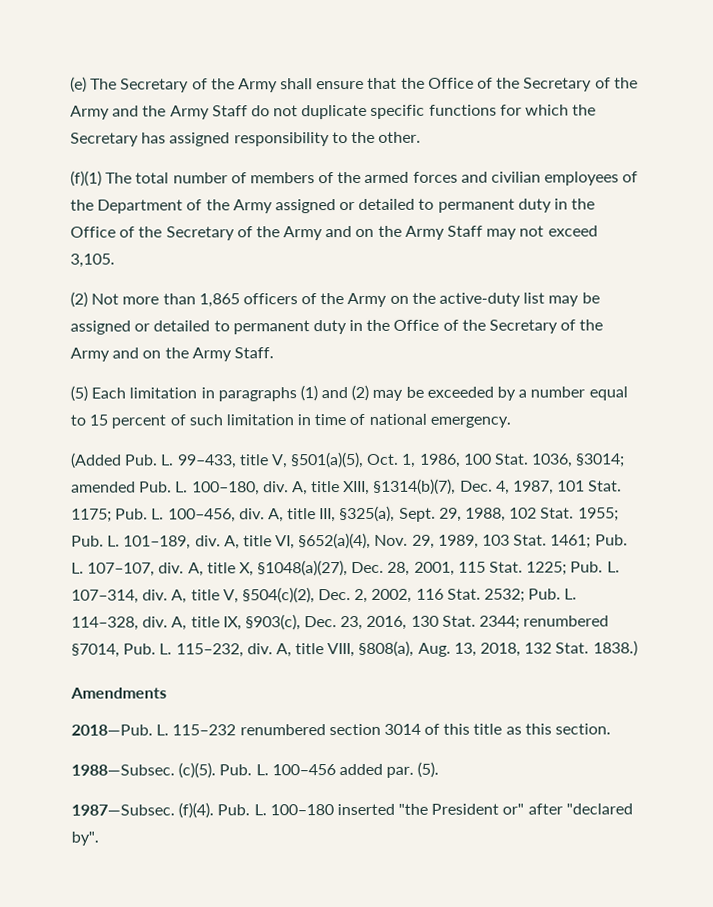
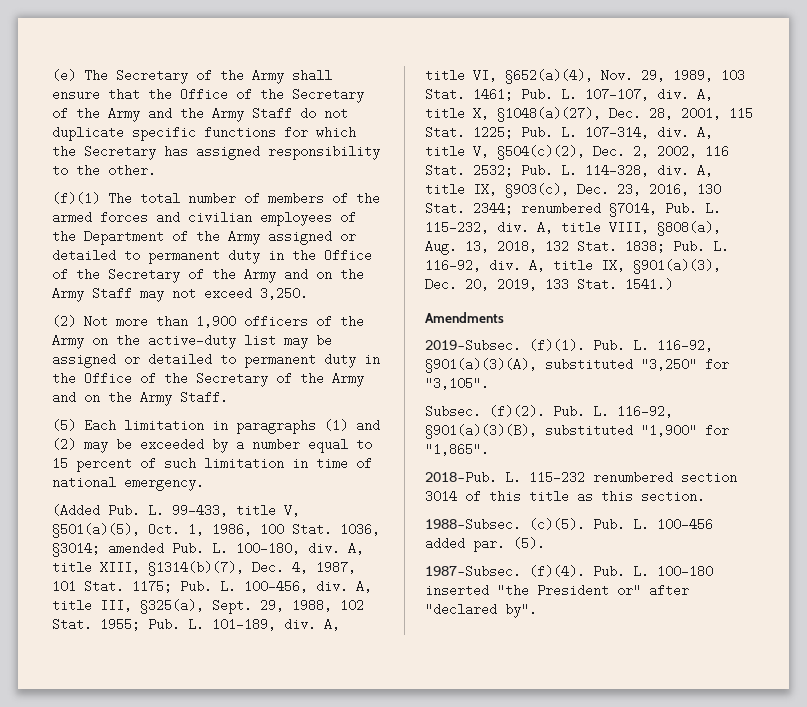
[70,253,115,268] 3,105. -> [260,287,308,300] 3,250.
[198,293,240,308] 1,865 -> [196,315,236,328] 1,900
[592,640,638,657] [70,687,167,699] 1838.) // Amendments -> [625,240,729,253] [425,259,721,274] [425,278,673,291] [425,312,504,323] [425,339,713,352] [425,358,729,373] [425,377,489,390] [425,405,673,418] [425,424,729,439] [425,443,489,456] 1838; Pub. L. 116–92, div. A, title IX, §901(a)(3), Dec. 20, 2019, 133 Stat. 1541.) // Amendments // 2019—Subsec. (f)(1). Pub. L. 116–92, §901(a)(3)(A), substituted "3,250" for "3,105". // Subsec. (f)(2). Pub. L. 116–92, §901(a)(3)(B), substituted "1,900" for "1,865".

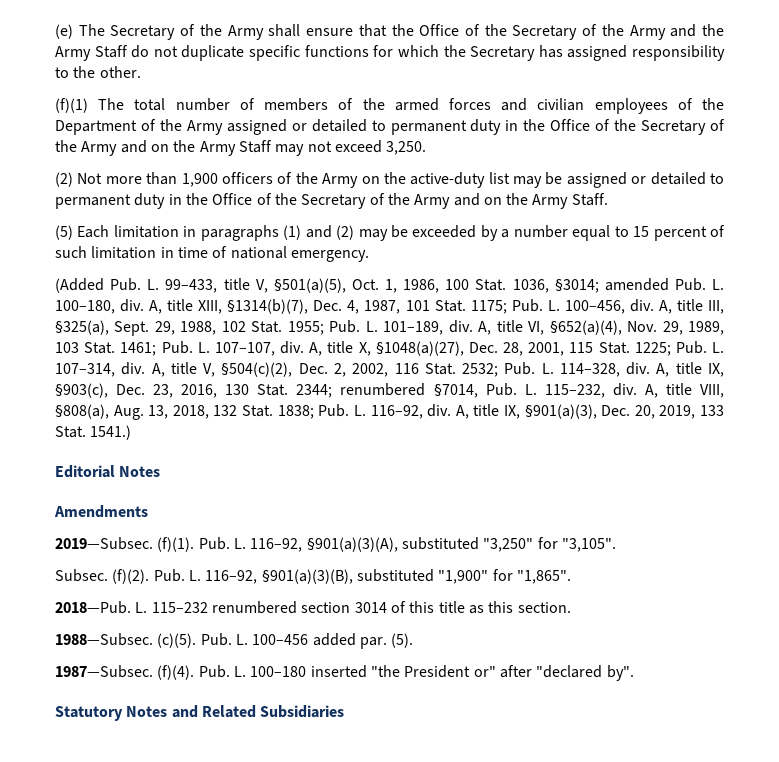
(673, 284) none -> [55,465,161,478] // Editorial Notes
(537, 610) none -> [55,705,345,721] // Statutory Notes and Related Subsidiaries

